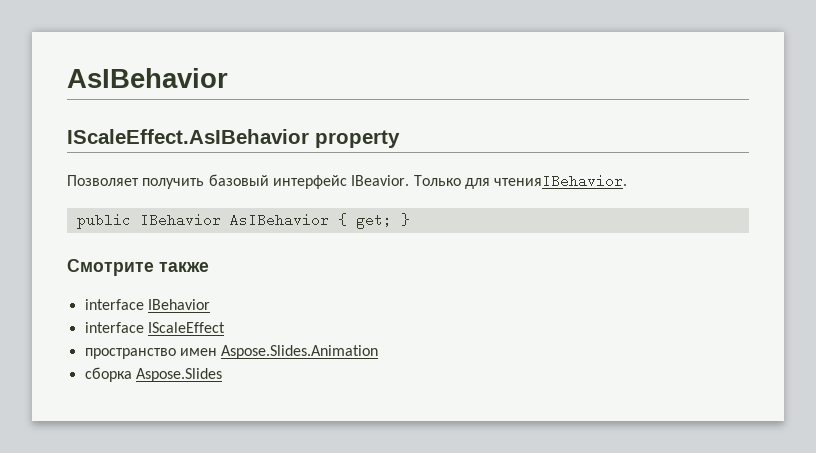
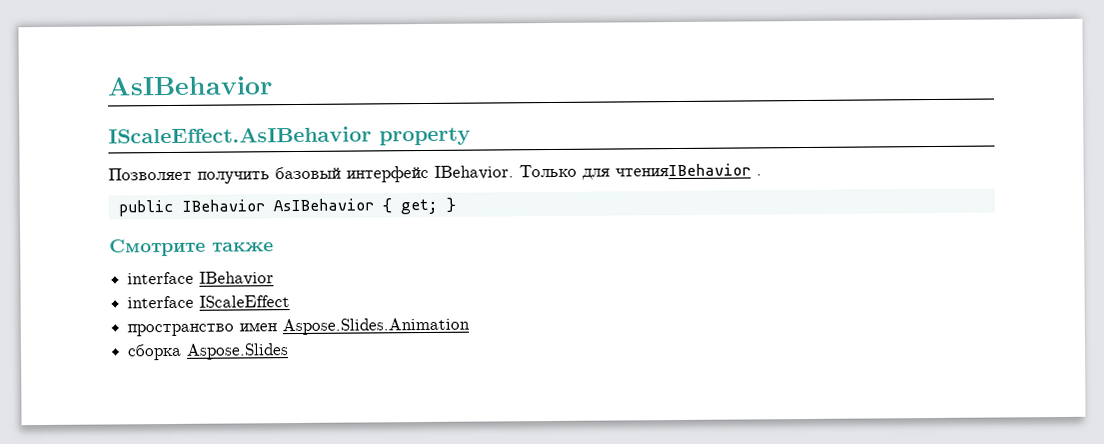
[351,175,410,186] IBeavior. -> [434,165,514,180] IBehavior.
[494,174,628,188] чтенияIBehavior. -> [615,163,762,177] чтенияIBehavior .

